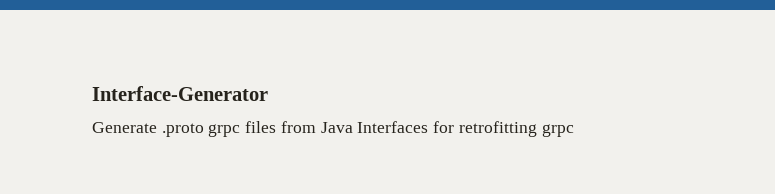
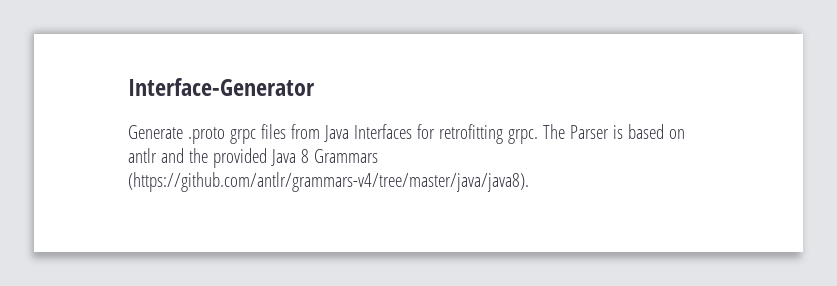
[541,124,574,137] grpc -> [507,124,685,144] [128,148,378,168] [128,172,529,192] grpc. The Parser is based on antlr and the provided Java 8 Grammars (https://github.com/antlr/grammars-v4/tree/master/java/java8).

